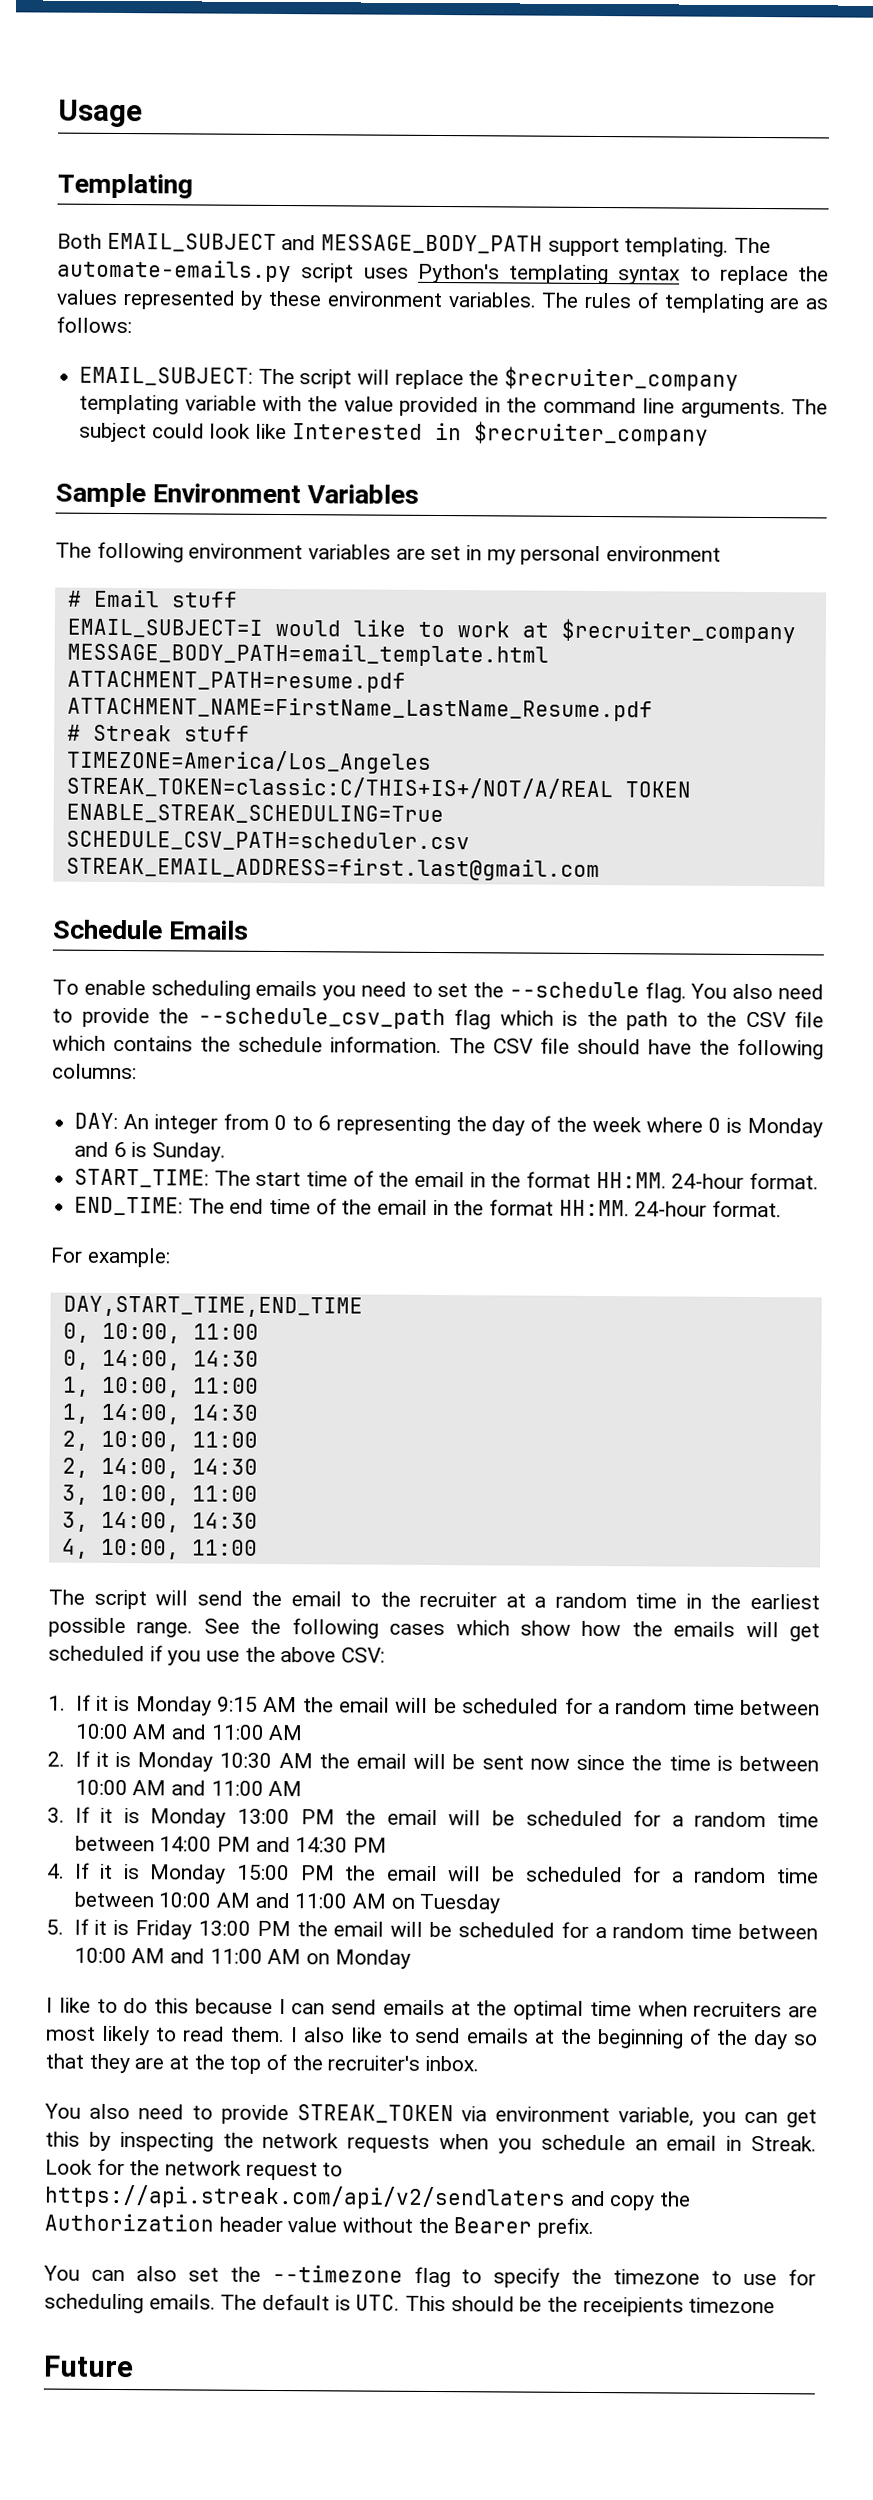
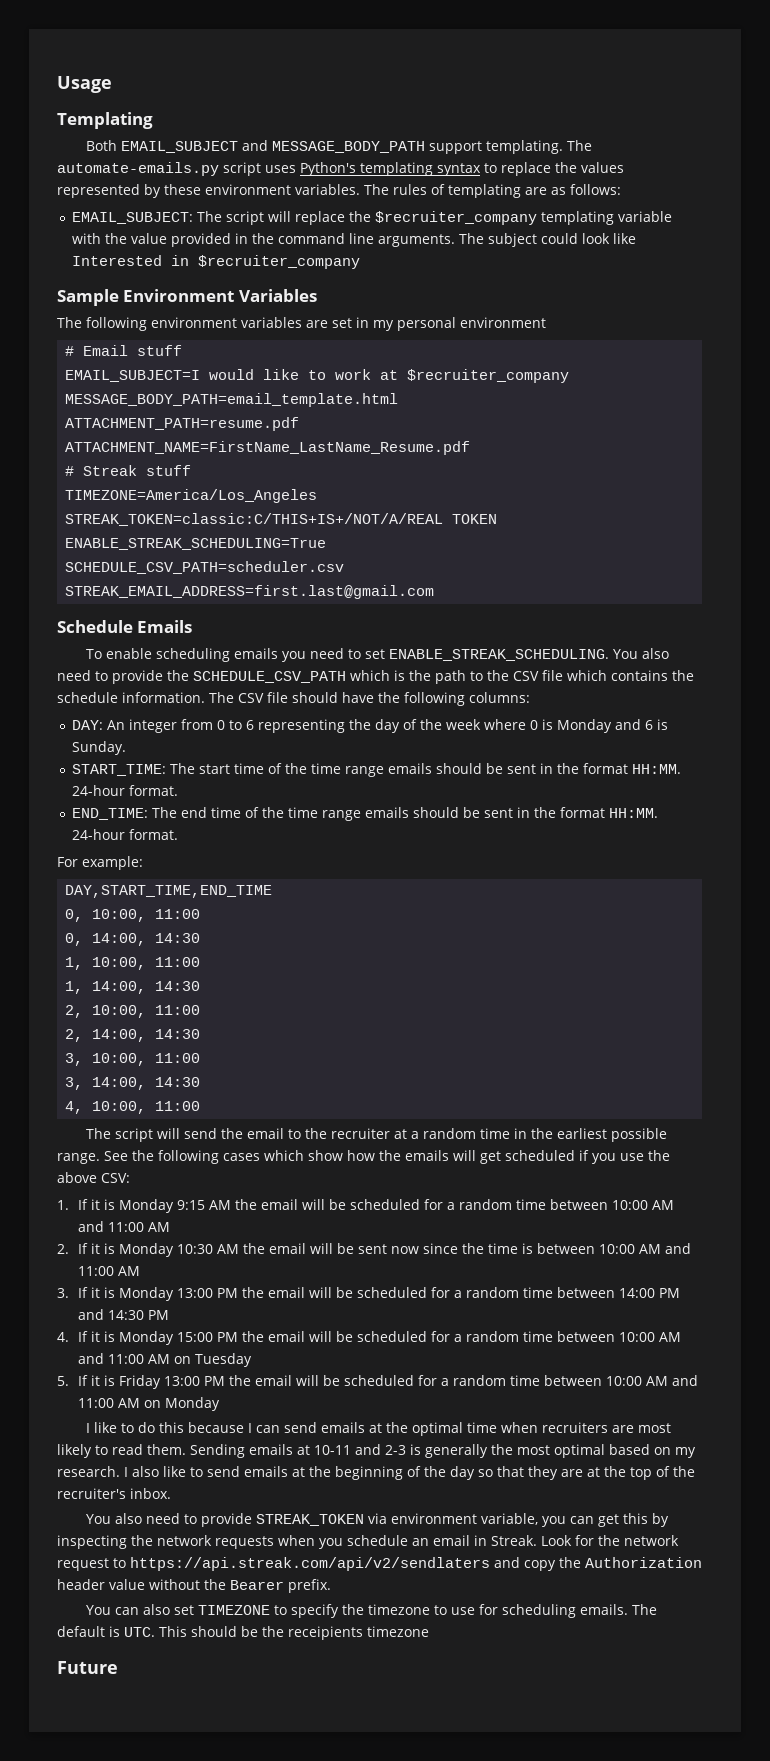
[473,981,687,1003] the --schedule flag. -> [388,649,609,661] ENABLE_STREAK_SCHEDULING.
[197,1007,491,1030] --schedule_csv_path flag -> [193,671,346,683] SCHEDULE_CSV_PATH
[414,1171,466,1188] email -> [311,763,537,777] time range emails should be sent
[377,1199,429,1215] email -> [288,807,514,821] time range emails should be sent
(285, 2034) none -> [190,1444,696,1458] [57,1466,120,1477] Sending emails at 10-11 and 2-3 is generally the most optimal based on my research.
[229,2264,451,2288] the --timezone flag -> [197,1605,270,1615] TIMEZONE

